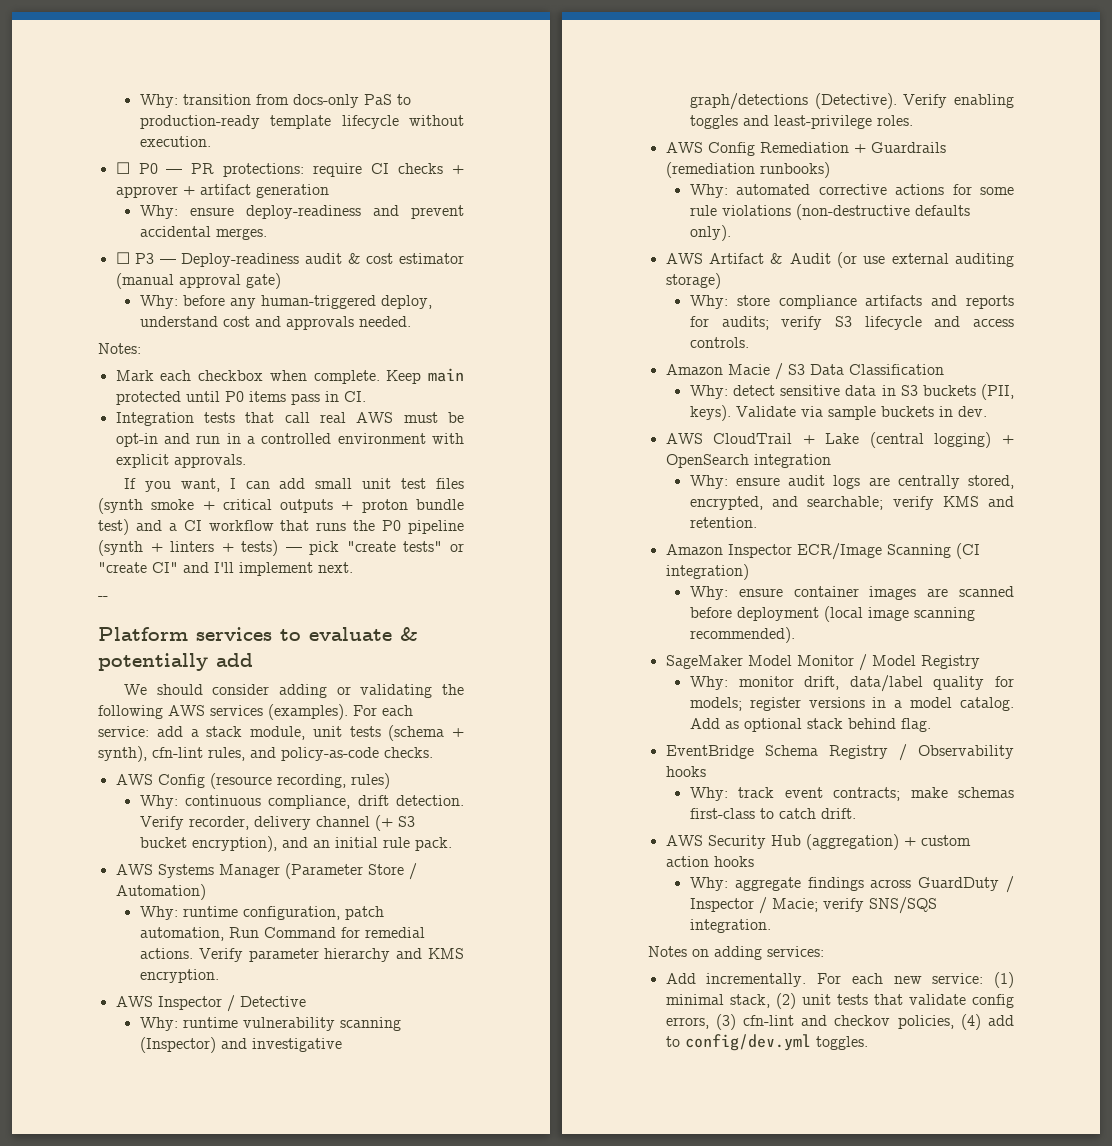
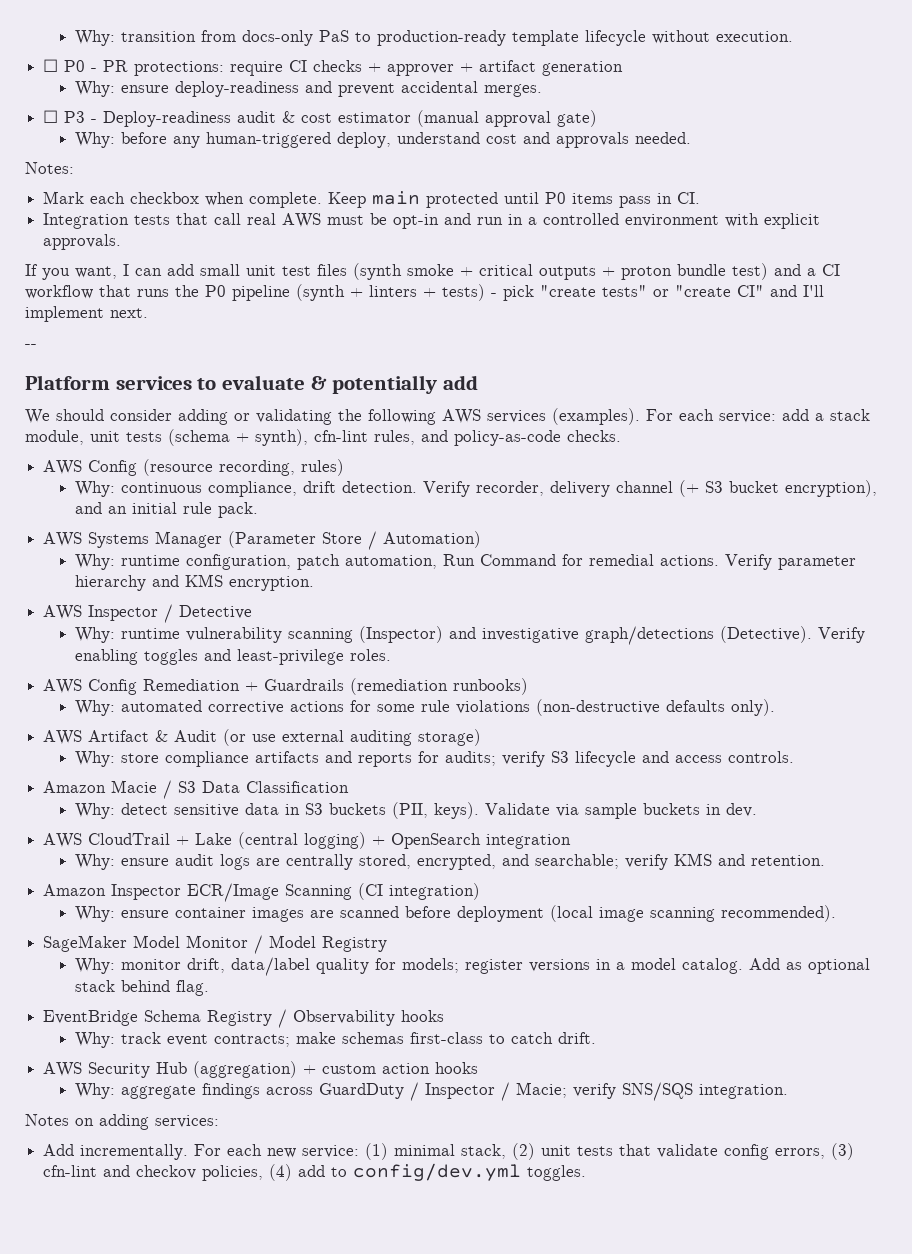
[166,169,183,174] — -> [91,68,98,72] -
[159,259,176,264] — -> [91,119,98,123] -
[285,547,302,552] — -> [491,293,497,297] -

